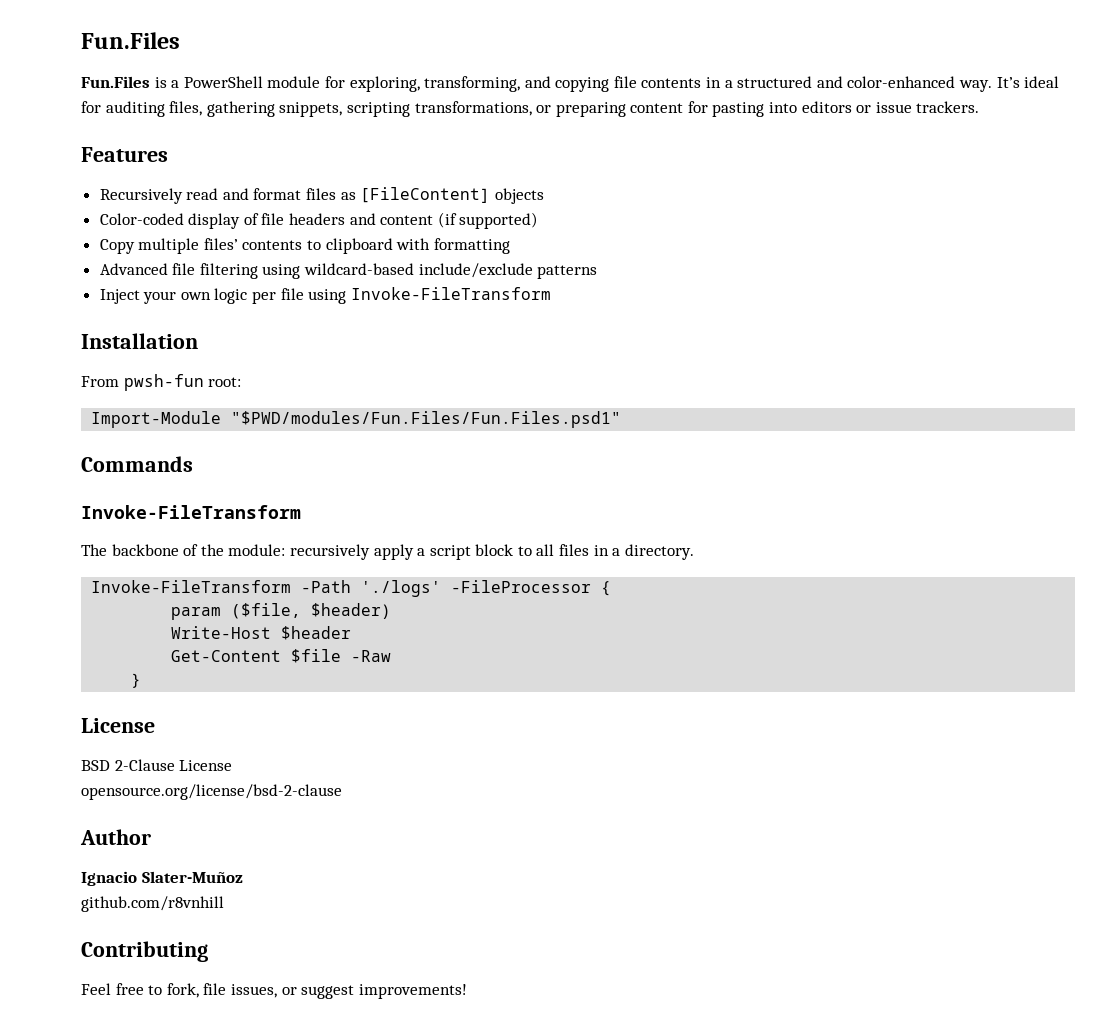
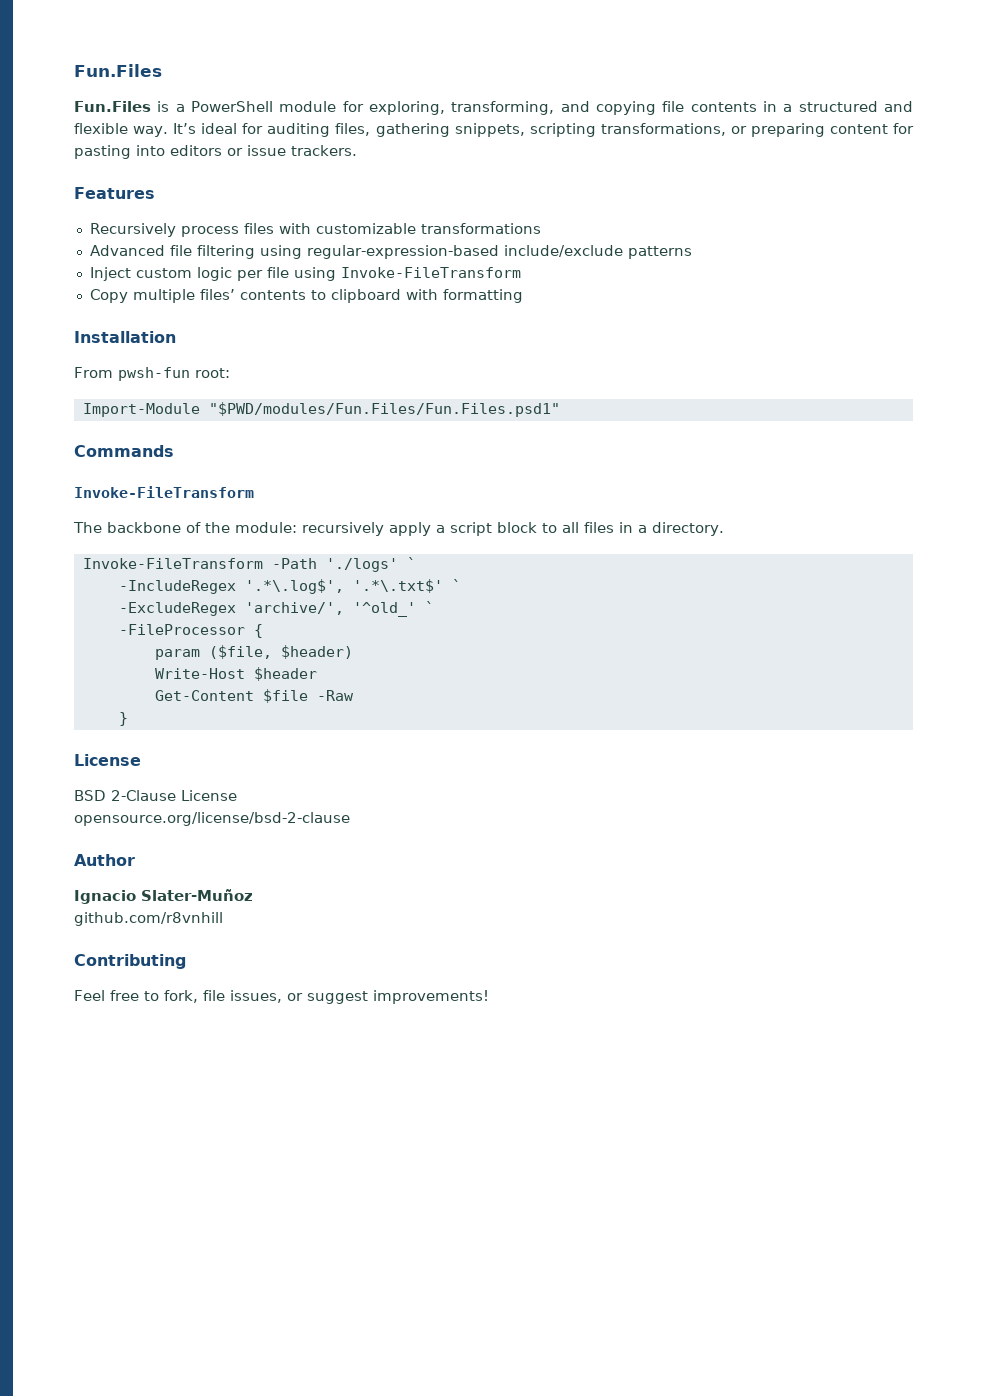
[847,76,956,88] color-enhanced -> [74,123,128,134] flexible
[186,187,544,204] [99,212,539,229] read and format files as [FileContent] objects // Color-coded display of file headers and content (if supported) -> [180,223,541,237] [89,245,692,259] [89,267,521,281] process files with customizable transformations // Advanced file filtering using regular-expression-based include/exclude patterns // Inject custom logic per file using Invoke-FileTransform
[99,263,598,279] [99,287,551,304] // Advanced file filtering using wildcard-based include/exclude patterns // Inject your own logic per file using Invoke-FileTransform -> (523, 296) none
(442, 588) none -> [406,557,416,569] [118,579,461,594] [118,601,434,617] ` // -IncludeRegex '.*\.log$', '.*\.txt$' ` // -ExcludeRegex 'archive/', '^old_' ` //

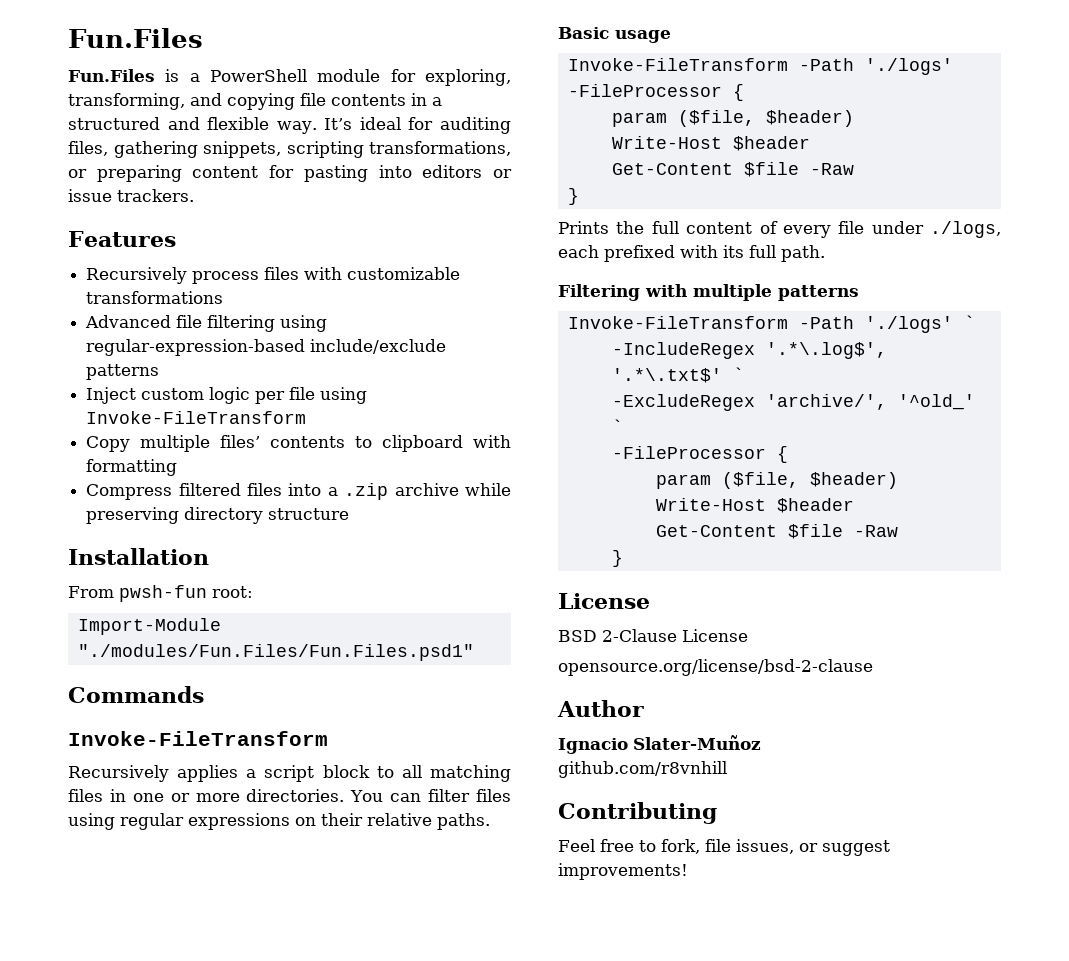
(523, 296) none -> [86,483,511,500] [86,507,350,524] // Compress filtered files into a .zip archive while preserving directory structure
[208,402,560,417] "$PWD/modules/Fun.Files/Fun.Files.psd1" -> [77,644,474,661] "./modules/Fun.Files/Fun.Files.psd1"
[73,522,431,536] The backbone of the module: recursively apply -> [68,765,239,782] Recursively applies
(579, 527) none -> [430,765,512,782] matching
[638,522,724,536] a directory. -> [132,789,511,802] [68,813,490,830] [558,27,671,43] [567,58,953,75] [567,84,744,101] [611,110,854,127] [611,136,810,151] [611,162,854,177] [567,188,579,205] [558,221,1001,238] [558,245,825,262] [558,284,859,301] one or more directories. You can filter files using regular expressions on their relative paths. // Basic usage // Invoke-FileTransform -Path './logs' -FileProcessor { // param ($file, $header) // Write-Host $header // Get-Content $file -Raw // } // Prints the full content of every file under ./logs, each prefixed with its full path. // Filtering with multiple patterns

